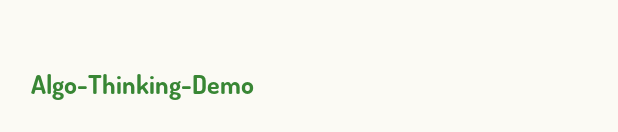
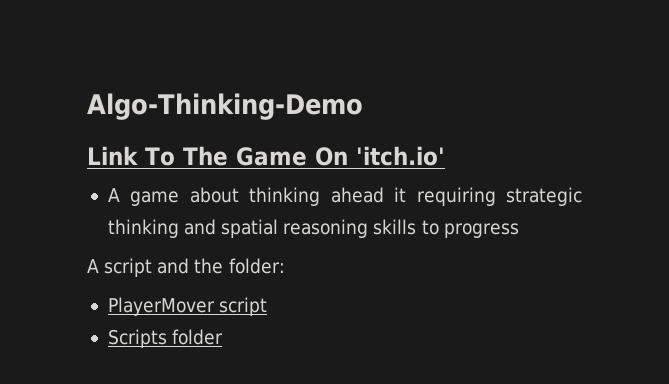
(254, 87) none -> [87,146,445,166] [107,187,583,206] [107,219,519,238] [87,258,285,277] [107,297,268,316] [107,329,224,348] // Link To The Game On 'itch.io' // A game about thinking ahead it requiring strategic thinking and spatial reasoning skills to progress // A script and the folder: // PlayerMover script // Scripts folder

